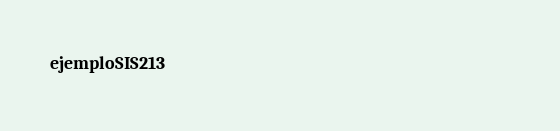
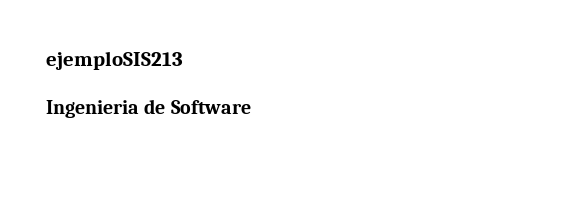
(165, 64) none -> [46,99,251,118] // Ingenieria de Software

